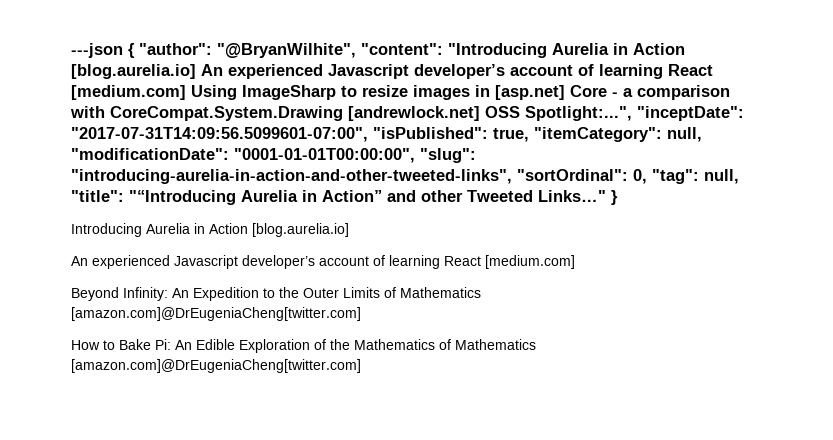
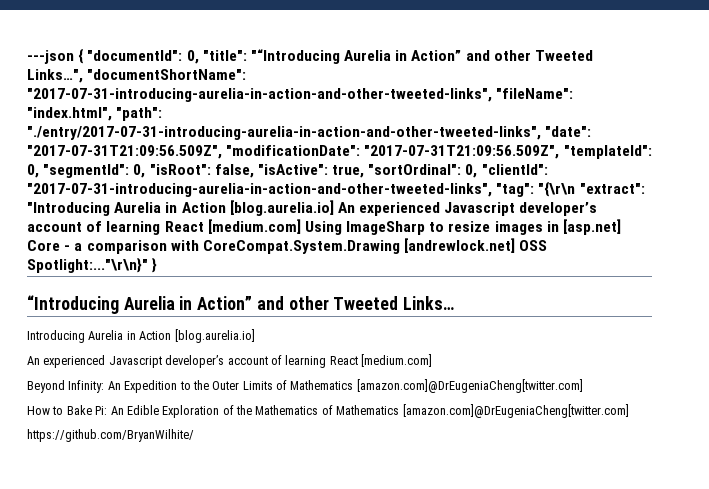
[139,43,443,58] "author": "@BryanWilhite", "content": -> [87,49,594,64] [27,69,247,83] [27,88,574,102] [27,107,163,121] [27,126,592,140] [27,145,652,159] [27,164,548,178] [27,181,645,197] "documentId": 0, "title": "“Introducing Aurelia in Action” and other Tweeted Links…", "documentShortName": "2017-07-31-introducing-aurelia-in-action-and-other-tweeted-links", "fileName": "index.html", "path": "./entry/2017-07-31-introducing-aurelia-in-action-and-other-tweeted-links", "date": "2017-07-31T21:09:56.509Z", "modificationDate": "2017-07-31T21:09:56.509Z", "templateId": 0, "segmentId": 0, "isRoot": false, "isActive": true, "sortOrdinal": 0, "clientId": "2017-07-31-introducing-aurelia-in-action-and-other-tweeted-links", "tag": "{\r\n "extract":
[525,106,744,121] [71,127,702,142] [71,148,476,163] [71,169,739,184] [71,190,618,205] Spotlight:...", "inceptDate": "2017-07-31T14:09:56.5099601-07:00", "isPublished": true, "itemCategory": null, "modificationDate": "0001-01-01T00:00:00", "slug": "introducing-aurelia-in-action-and-other-tweeted-links", "sortOrdinal": 0, "tag": null, "title": "“Introducing Aurelia in Action” and other Tweeted Links…" } -> [27,257,158,273] [27,295,455,314] Spotlight:..."\r\n}" } // “Introducing Aurelia in Action” and other Tweeted Links…
(361, 366) none -> [27,429,194,442] // https://github.com/BryanWilhite/

